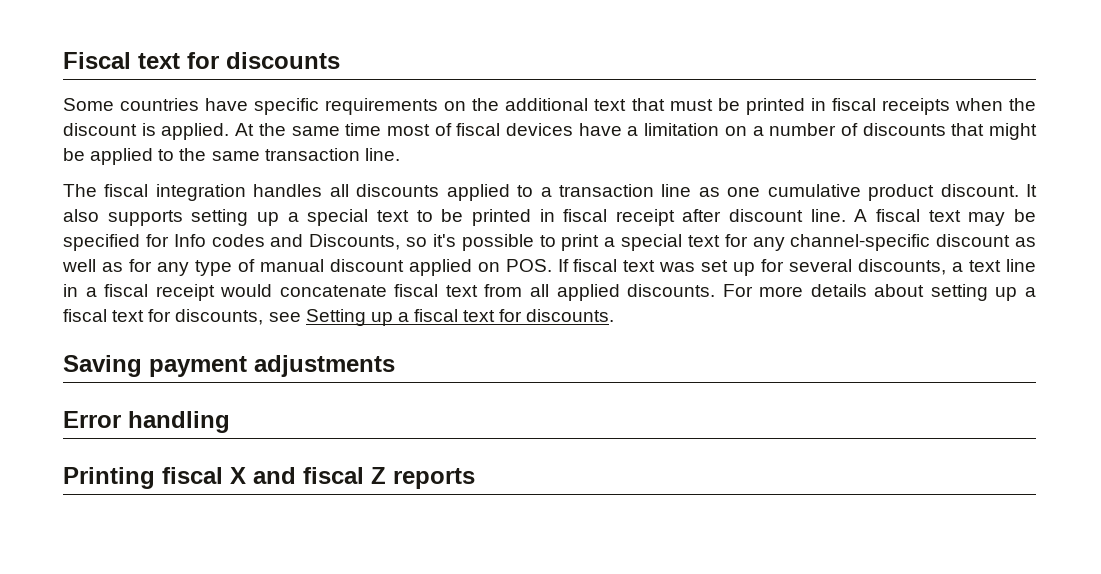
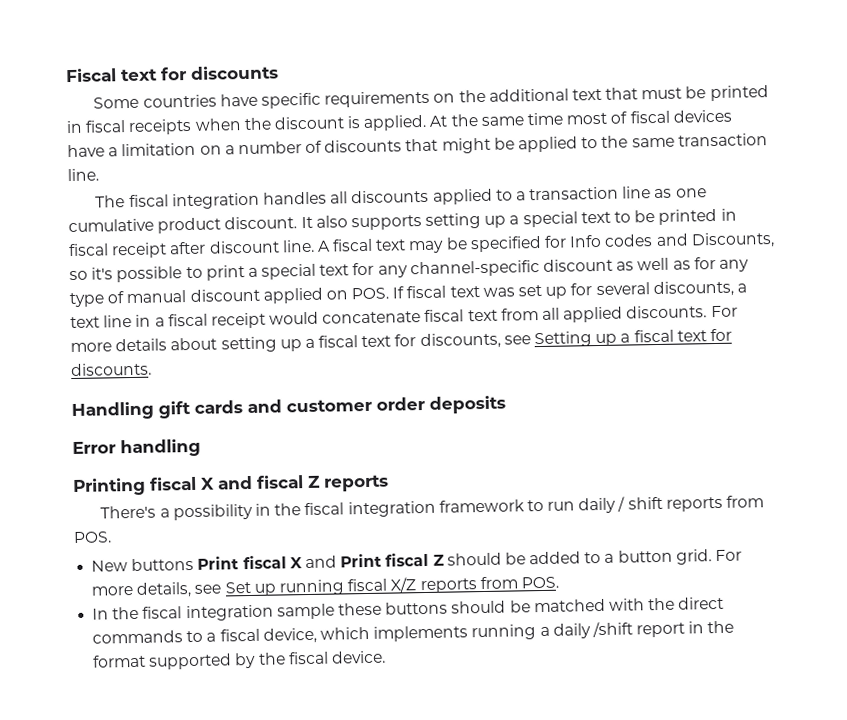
[63,355,395,377] Saving payment adjustments -> [71,395,506,421] Handling gift cards and customer order deposits
(475, 478) none -> [100,495,765,521] [73,531,112,544] [91,549,743,572] [91,576,559,598] [92,596,725,622] [92,620,735,644] [93,650,386,670] // There's a possibility in the fiscal integration framework to run daily / shift reports from POS. // New buttons Print fiscal X and Print fiscal Z should be added to a button grid. For more details, see Set up running fiscal X/Z reports from POS. // In the fiscal integration sample these buttons should be matched with the direct commands to a fiscal device, which implements running a daily /shift report in the format supported by the fiscal device.

